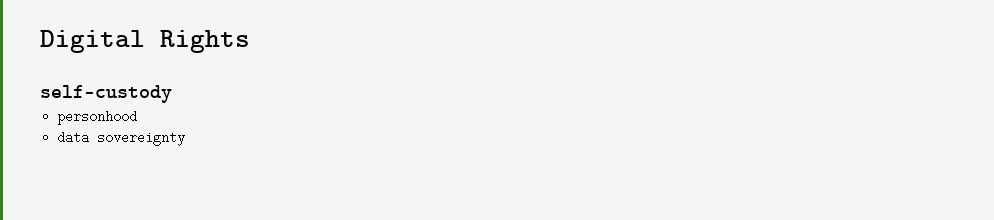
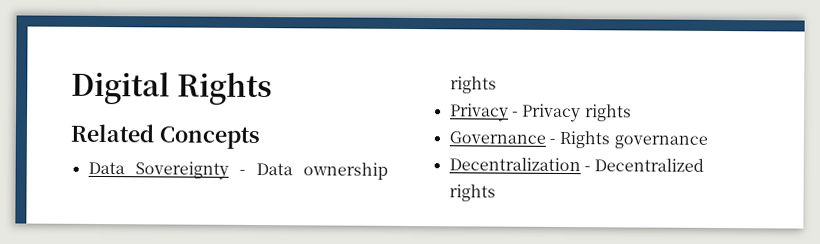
[40,85,172,103] [57,110,138,125] [57,131,186,146] self-custody // personhood // data sovereignty -> [70,123,260,150] [87,161,388,180] [449,76,497,94] [449,103,632,123] [448,130,708,149] [448,157,705,172] [448,184,496,202] Related Concepts // Data Sovereignty - Data ownership rights // Privacy - Privacy rights // Governance - Rights governance // Decentralization - Decentralized rights

